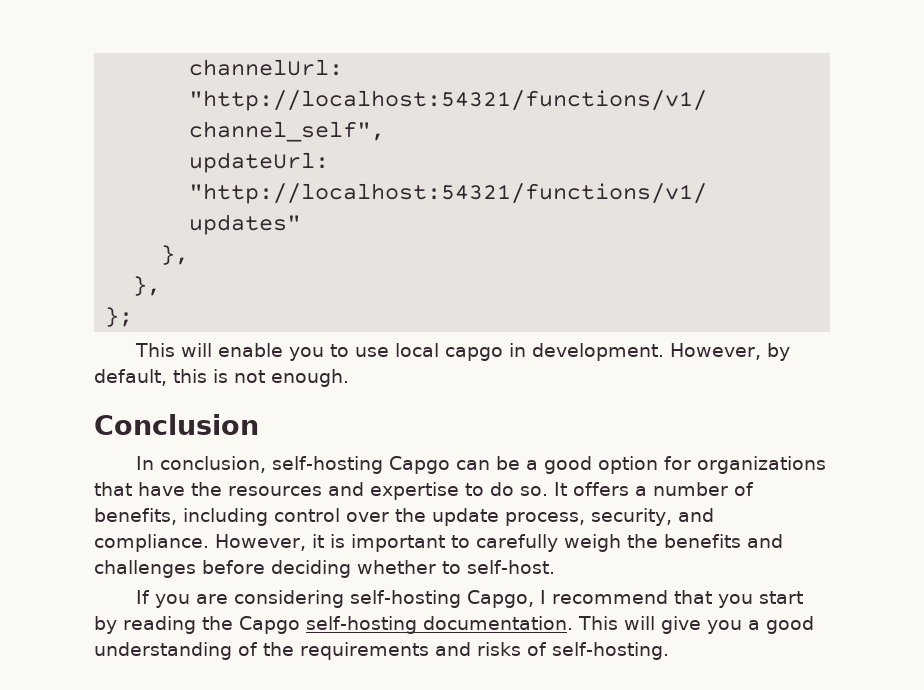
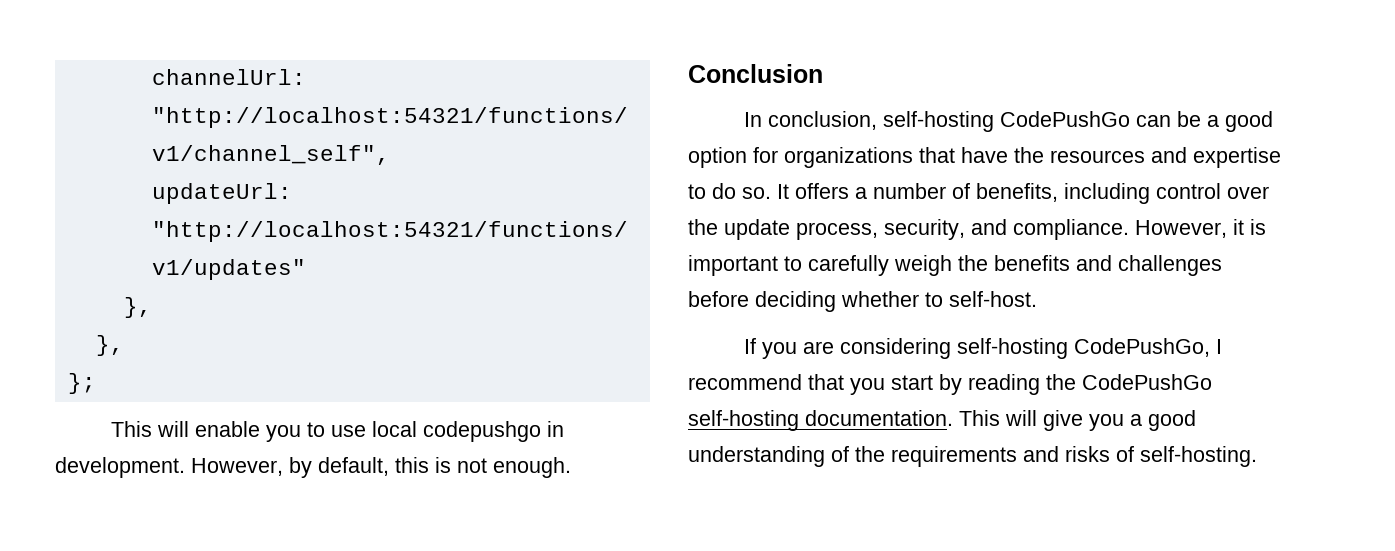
[445,347,504,361] capgo -> [422,421,541,442] codepushgo
[389,456,451,474] Capgo -> [999,111,1130,127] CodePushGo
[467,590,535,608] Capgo, -> [1073,338,1210,357] CodePushGo,
[239,616,300,634] Capgo -> [1082,374,1212,390] CodePushGo

